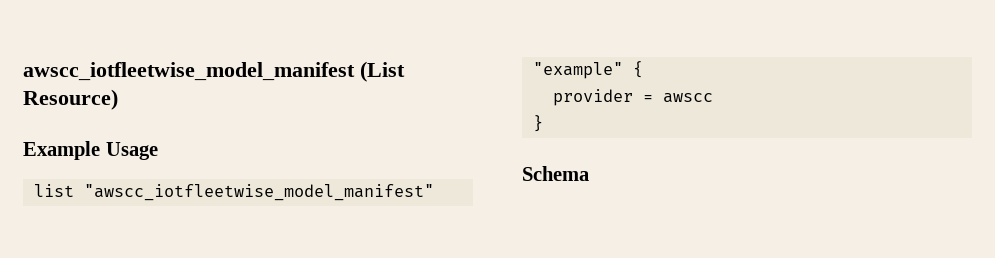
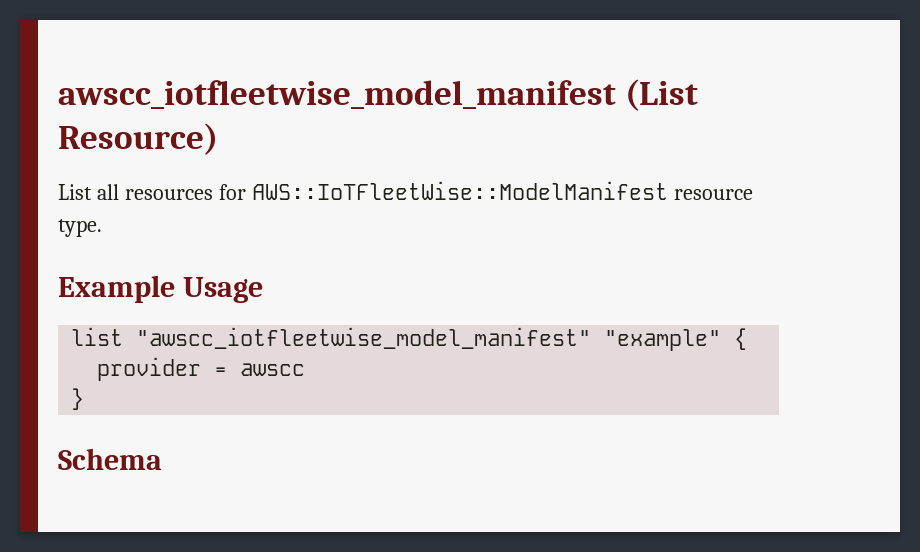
(118, 99) none -> [58,181,753,200] [58,219,102,237] // List all resources for AWS::IoTFleetWise::ModelManifest resource type.

